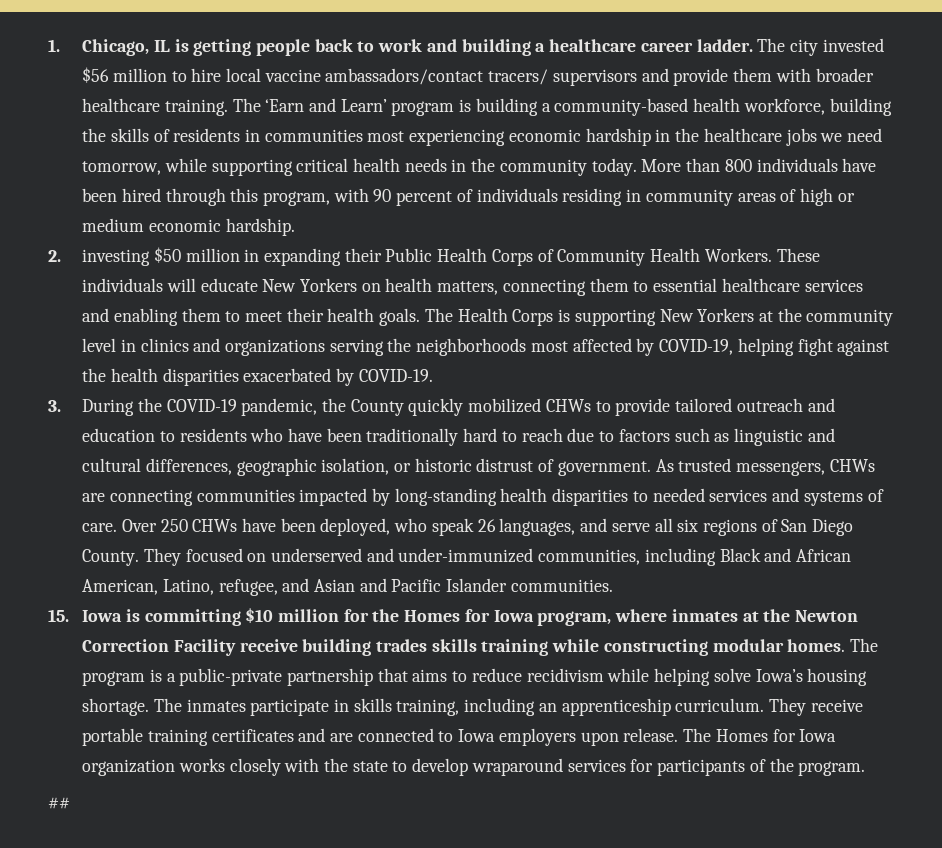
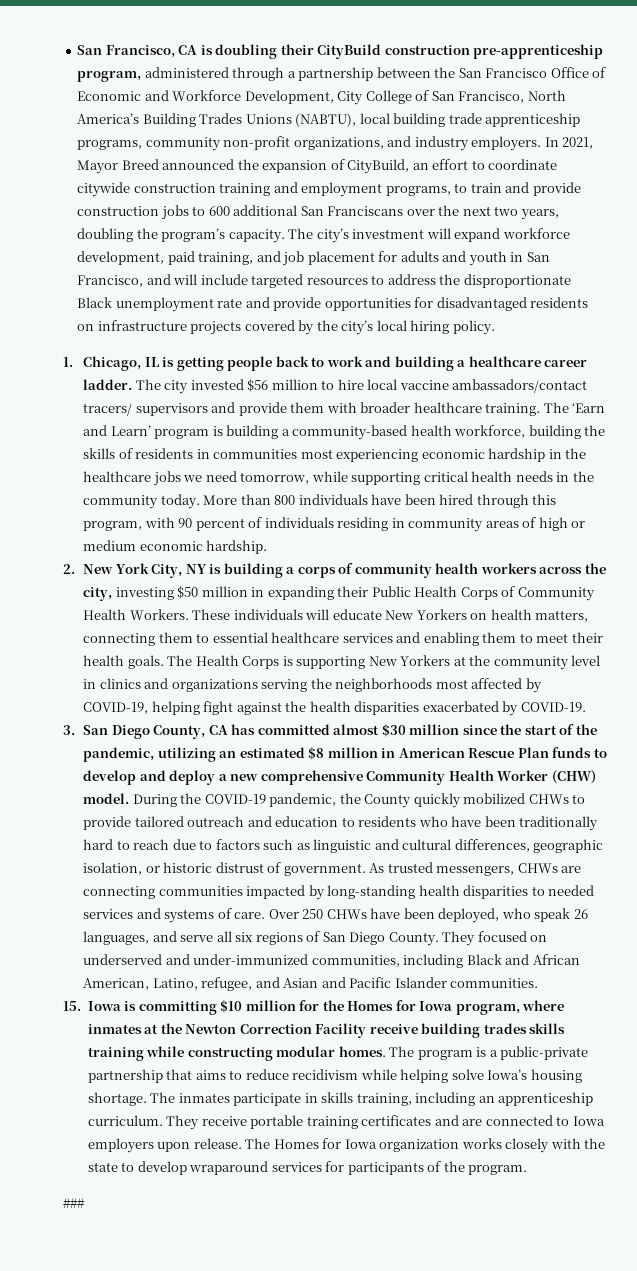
(48, 45) none -> [77,44,604,59] [77,67,607,82] [77,90,566,105] [77,113,581,127] [77,136,594,151] [77,159,558,174] [77,182,581,197] [77,205,559,220] [77,228,570,243] [77,251,550,266] [77,274,571,288] [77,297,589,312] [77,320,495,335] San Francisco, CA is doubling their CityBuild construction pre-apprenticeship program, administered through a partnership between the San Francisco Office of Economic and Workforce Development, City College of San Francisco, North America’s Building Trades Unions (NABTU), local building trade apprenticeship programs, community non-profit organizations, and industry employers. In 2021, Mayor Breed announced the expansion of CityBuild, an effort to coordinate citywide construction training and employment programs, to train and provide construction jobs to 600 additional San Franciscans over the next two years, doubling the program’s capacity. The city’s investment will expand workforce development, paid training, and job placement for adults and youth in San Francisco, and will include targeted resources to address the disproportionate Black unemployment rate and provide opportunities for disadvantaged residents on infrastructure projects covered by the city’s local hiring policy. //
(61, 256) none -> [82,563,606,578] [82,587,112,601] New York City, NY is building a corps of community health workers across the city,
(61, 406) none -> [82,724,597,739] [82,747,607,762] [82,770,596,785] [82,793,129,804] San Diego County, CA has committed almost $30 million since the start of the pandemic, utilizing an estimated $8 million in American Rescue Plan funds to develop and deploy a new comprehensive Community Health Worker (CHW) model.
[48,797,70,809] ## -> [63,1198,85,1208] ###

